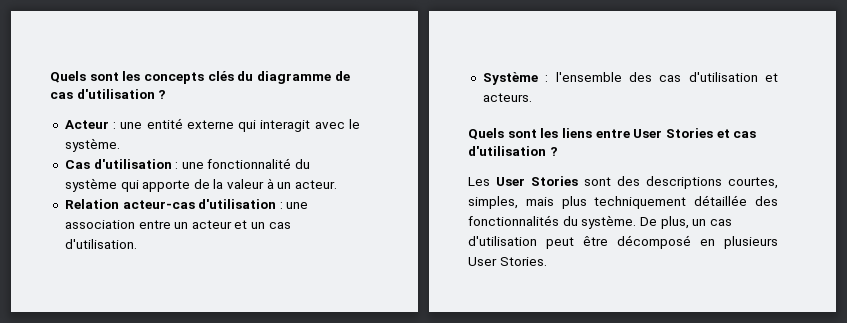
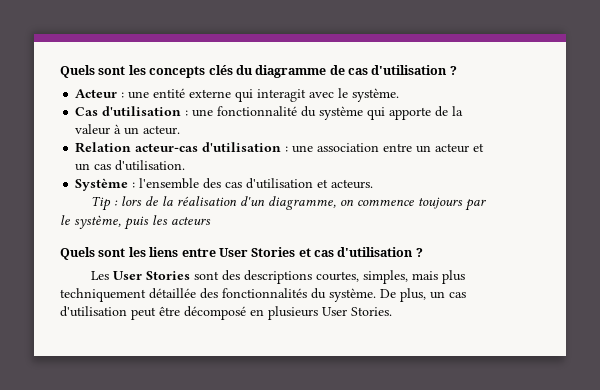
(532, 97) none -> [91,196,487,211] [60,215,211,230] // Tip : lors de la réalisation d'un diagramme, on commence toujours par le système, puis les acteurs

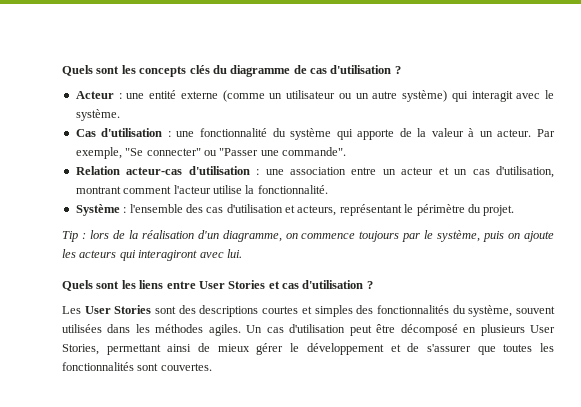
(232, 93) none -> [222,90,447,102] (comme un utilisateur ou un autre système)
(181, 130) none -> [537,129,556,137] [75,147,346,159] Par exemple, "Se connecter" ou "Passer une commande".
[115,160,186,171] d'utilisation. -> [496,166,554,178] [75,185,328,194] d'utilisation, montrant comment l'acteur utilise la fonctionnalité.
[331,179,374,189] acteurs. -> [297,204,515,216] acteurs, représentant le périmètre du projet.
(149, 223) none -> [508,231,554,242] on ajoute
(211, 221) none -> [119,249,242,261] qui interagiront avec lui.
[316,270,466,284] [60,288,445,302] courtes, simples, mais plus techniquement détaillée des fonctionnalités du système. De plus, un -> [262,305,555,317] [62,324,263,336] courtes et simples des fonctionnalités du système, souvent utilisées dans les méthodes agiles. Un
[351,307,392,316] Stories. -> [62,343,554,355] [62,362,212,371] Stories, permettant ainsi de mieux gérer le développement et de s'assurer que toutes les fonctionnalités sont couvertes.

